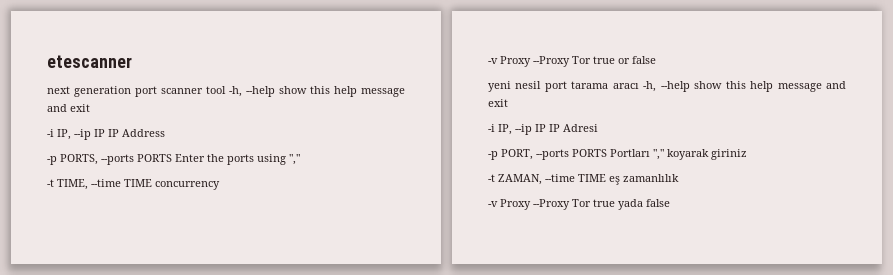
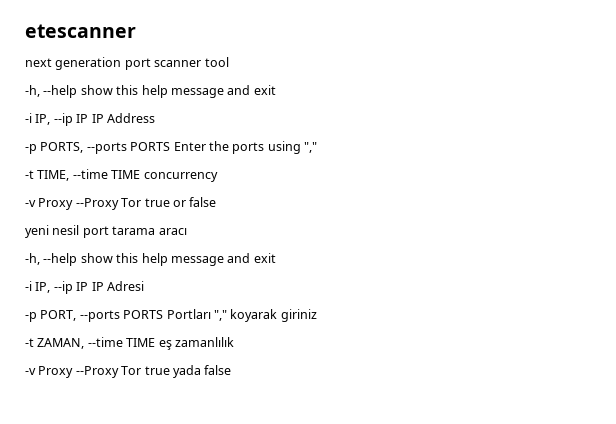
(226, 90) none -> (229, 62) //
(639, 86) none -> (187, 231) //

